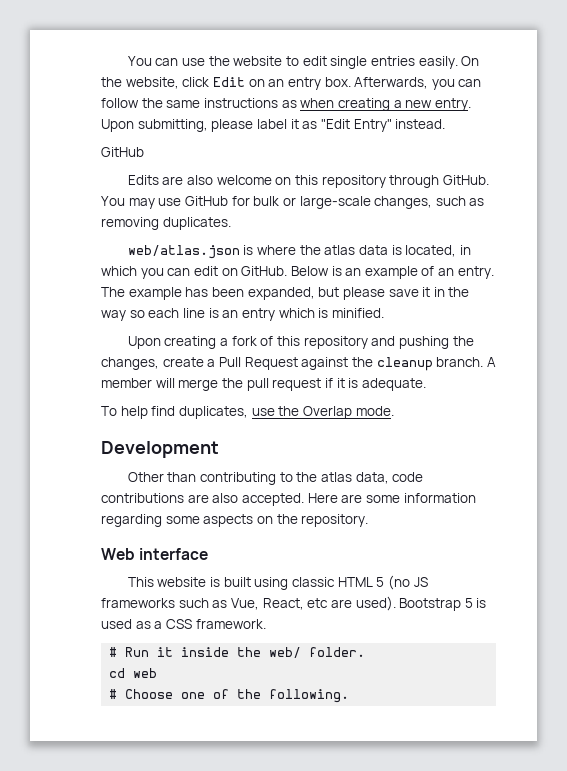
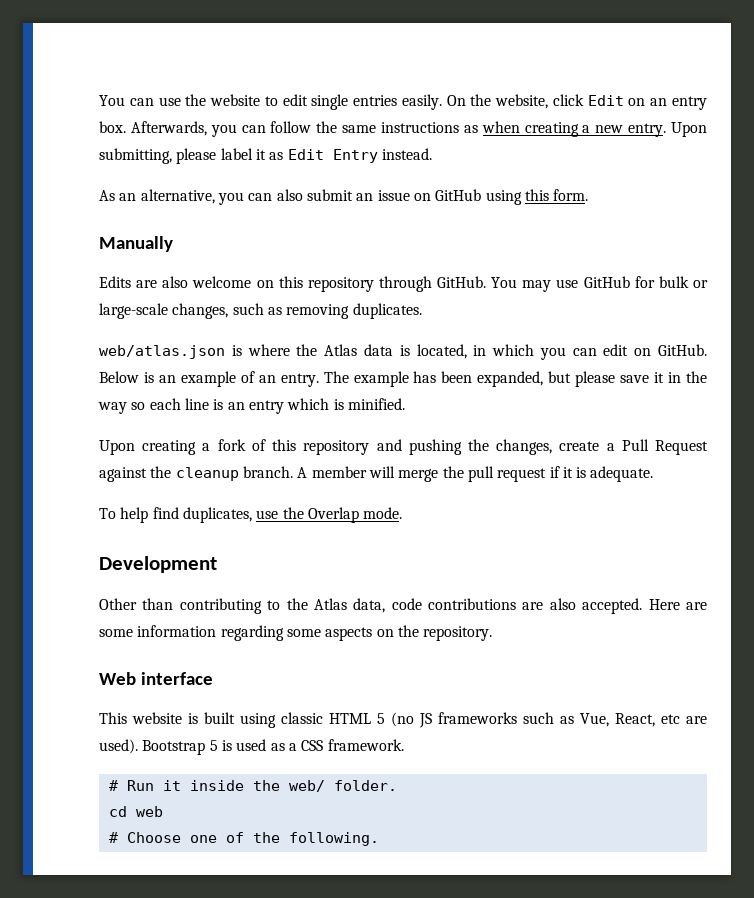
[320,119,392,132] "Edit Entry" -> [287,149,378,163] Edit Entry
[101,147,144,157] GitHub -> [99,189,589,205] [99,236,173,252] As an alternative, you can also submit an issue on GitHub using this form. // Manually
[324,245,356,255] atlas -> [324,344,358,356] Atlas
[321,472,353,482] atlas -> [313,598,347,610] Atlas

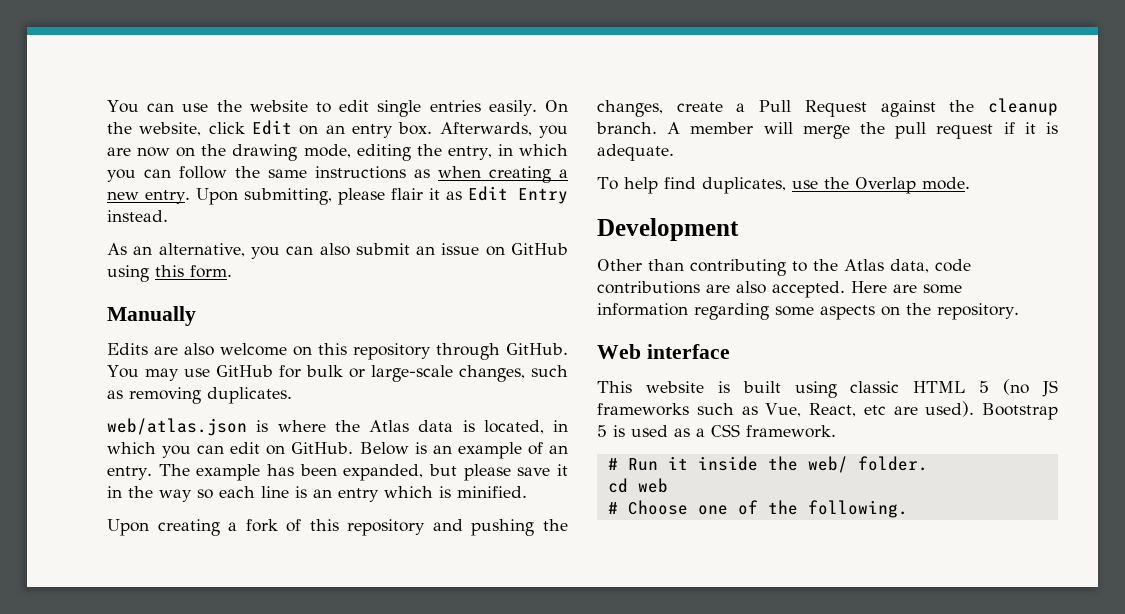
(237, 130) none -> [107,144,568,161] [107,169,136,182] are now on the drawing mode, editing the entry, in which you
[220,148,253,160] label -> [391,188,423,200] flair

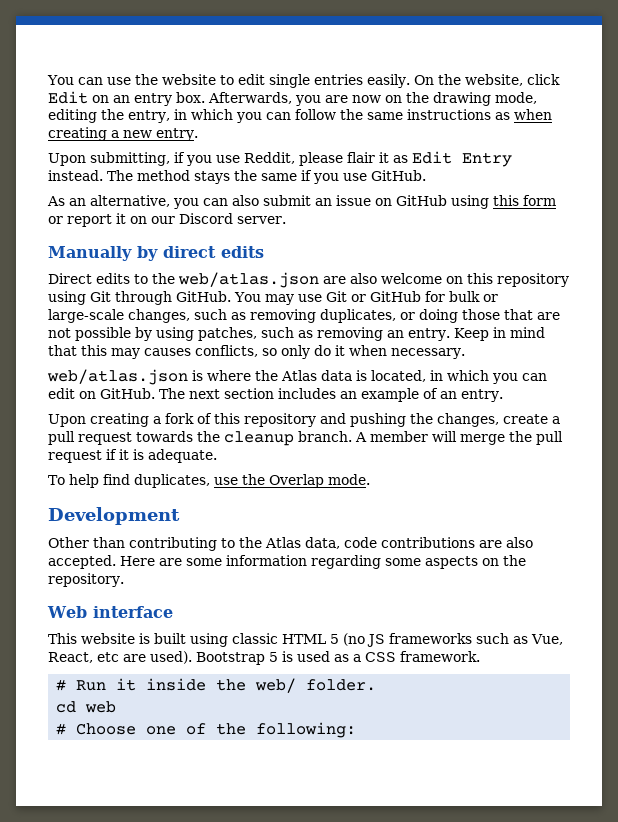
(190, 197) none -> (198, 134) //
(332, 196) none -> [174,152,295,166] if you use Reddit,
(168, 216) none -> [107,170,426,184] The method stays the same if you use GitHub.
[190,265,232,278] [107,306,196,326] [107,343,148,355] form. // Manually // Edits -> [523,195,556,206] [48,213,286,227] [48,246,264,261] [48,272,319,288] form or report it on our Discord server. // Manually by direct edits // Direct edits to the web/atlas.json
(431, 351) none -> [48,291,111,305] using Git
(210, 372) none -> [325,291,366,302] Git or
[207,387,292,404] duplicates. -> [320,309,560,323] [48,327,545,341] [48,345,465,359] duplicates, or doing those that are not possible by using patches, such as removing an entry. Keep in mind that this may causes conflicts, so only do it when necessary.
[359,442,427,455] Below is -> [159,388,336,399] The next section includes
[158,464,568,481] [107,486,527,502] The example has been expanded, but please save it in the way so each line is an entry which is minified. -> (503, 395) none
[759,100,936,117] Pull Request against -> [48,431,193,445] pull request towards
[807,500,908,518] following. -> [256,722,357,738] following:

